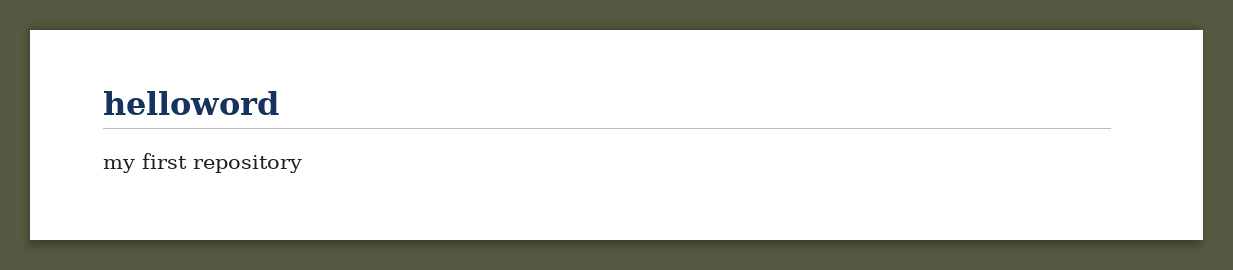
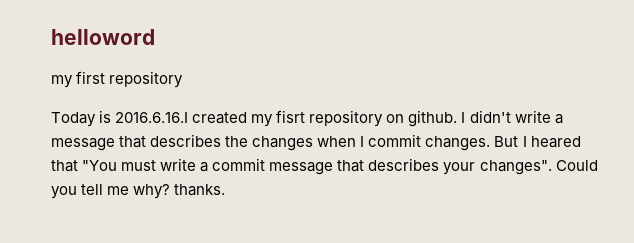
(302, 164) none -> [51,110,563,127] [51,134,581,151] [51,158,598,175] [51,184,226,199] // Today is 2016.6.16.I created my fisrt repository on github. I didn't write a message that describes the changes when I commit changes. But I heared that "You must write a commit message that describes your changes". Could you tell me why? thanks.

